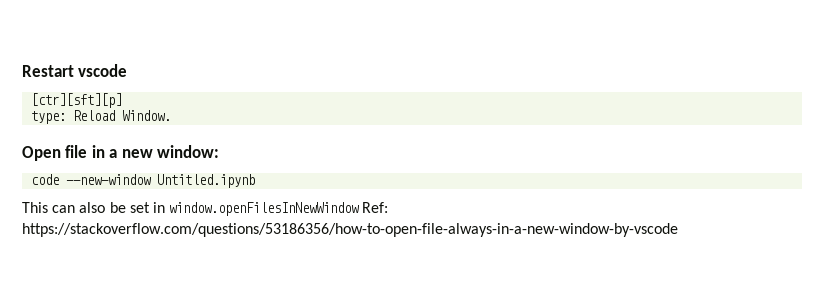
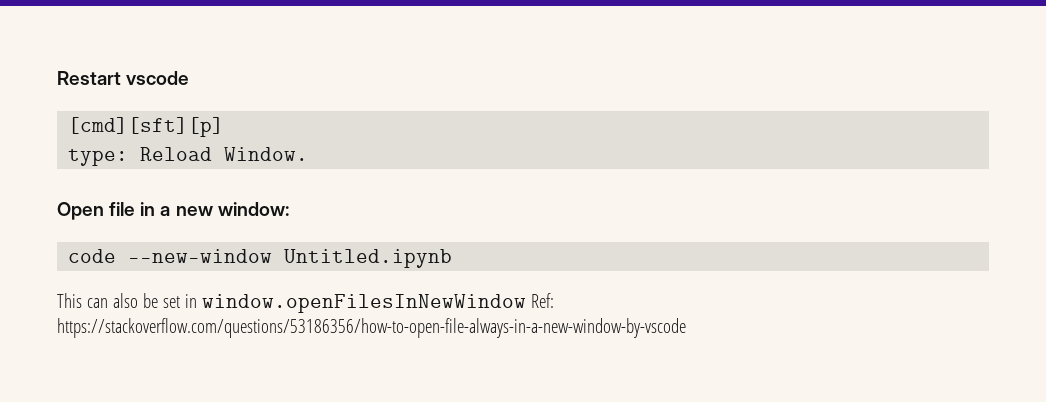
[31,93,123,108] [ctr][sft][p] -> [68,117,225,137] [cmd][sft][p]

